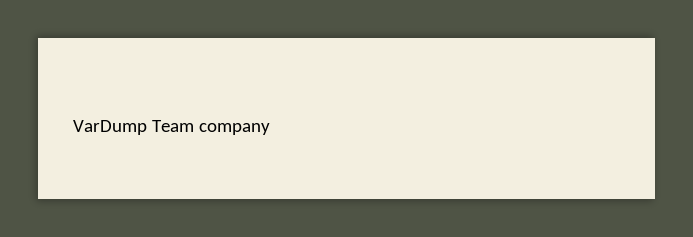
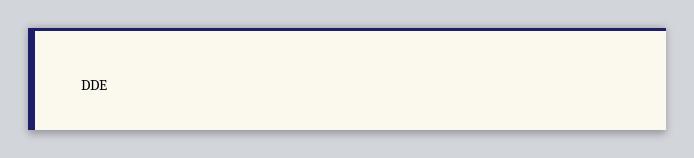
[73,120,270,135] VarDump Team company -> [81,80,107,90] DDE

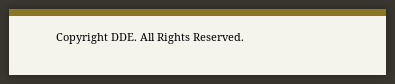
[81,80,107,90] DDE -> [56,33,244,44] Copyright DDE. All Rights Reserved.

